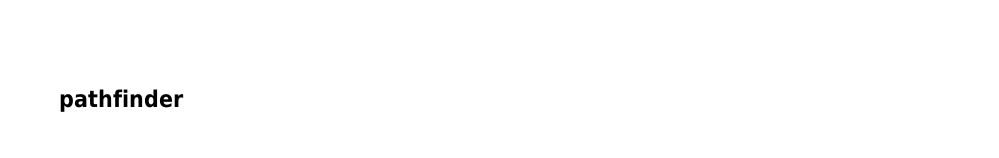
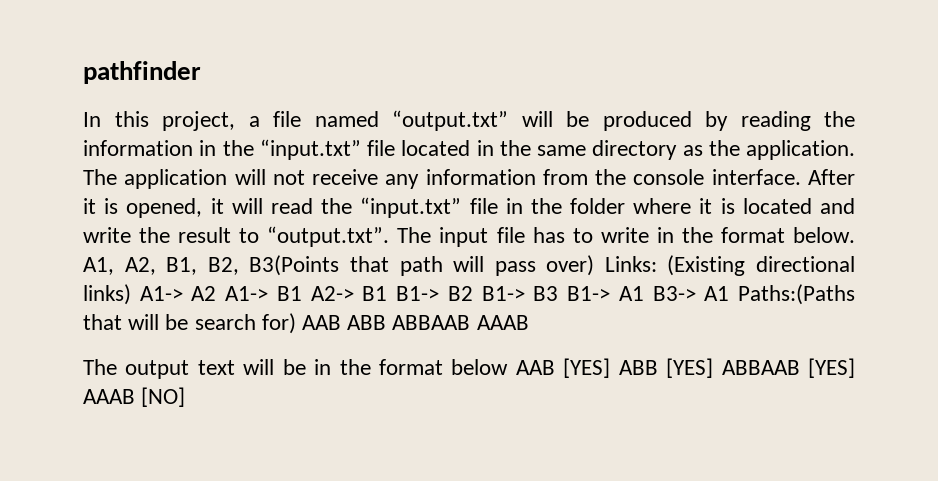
(184, 100) none -> [83,110,855,131] [83,139,855,160] [83,169,855,189] [83,197,855,218] [83,226,855,247] [83,255,855,276] [83,284,856,305] [83,313,529,334] [83,358,855,379] [83,387,186,407] // In this project, a file named “output.txt” will be produced by reading the information in the “input.txt” file located in the same directory as the application. The application will not receive any information from the console interface. After it is opened, it will read the “input.txt” file in the folder where it is located and write the result to “output.txt”. The input file has to write in the format below. A1, A2, B1, B2, B3(Points that path will pass over) Links: (Existing directional links) A1-> A2 A1-> B1 A2-> B1 B1-> B2 B1-> B3 B1-> A1 B3-> A1 Paths:(Paths that will be search for) AAB ABB ABBAAB AAAB // The output text will be in the format below AAB [YES] ABB [YES] ABBAAB [YES] AAAB [NO]

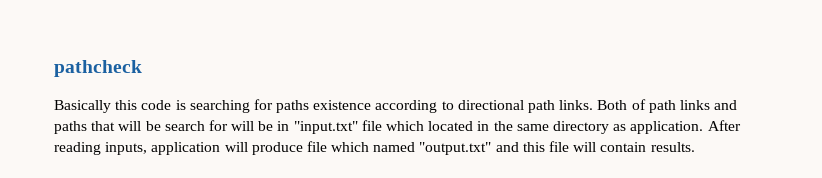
[83,61,201,84] [83,110,855,131] [83,139,395,160] pathfinder // In this project, a file named “output.txt” will be produced by reading the information in the “input.txt” file -> [54,60,142,77] [54,99,738,113] [54,120,425,134] pathcheck // Basically this code is searching for paths existence according to directional path links. Both of path links and paths that will be search for will be in "input.txt" file which
[708,140,855,160] [83,169,855,189] [83,197,855,218] [83,226,855,247] [83,255,855,276] [83,284,856,305] [83,313,529,334] [83,358,855,379] [83,387,186,407] the application. The application will not receive any information from the console interface. After it is opened, it will read the “input.txt” file in the folder where it is located and write the result to “output.txt”. The input file has to write in the format below. A1, A2, B1, B2, B3(Points that path will pass over) Links: (Existing directional links) A1-> A2 A1-> B1 A2-> B1 B1-> B2 B1-> B3 B1-> A1 B3-> A1 Paths:(Paths that will be search for) AAB ABB ABBAAB AAAB // The output text will be in the format below AAB [YES] ABB [YES] ABBAAB [YES] AAAB [NO] -> [630,120,741,134] [54,141,695,155] application. After reading inputs, application will produce file which named "output.txt" and this file will contain results.

